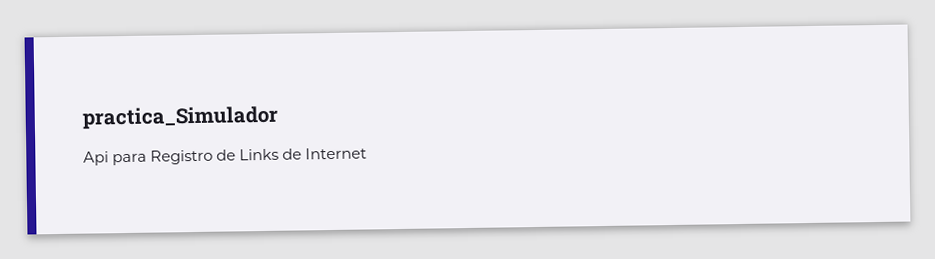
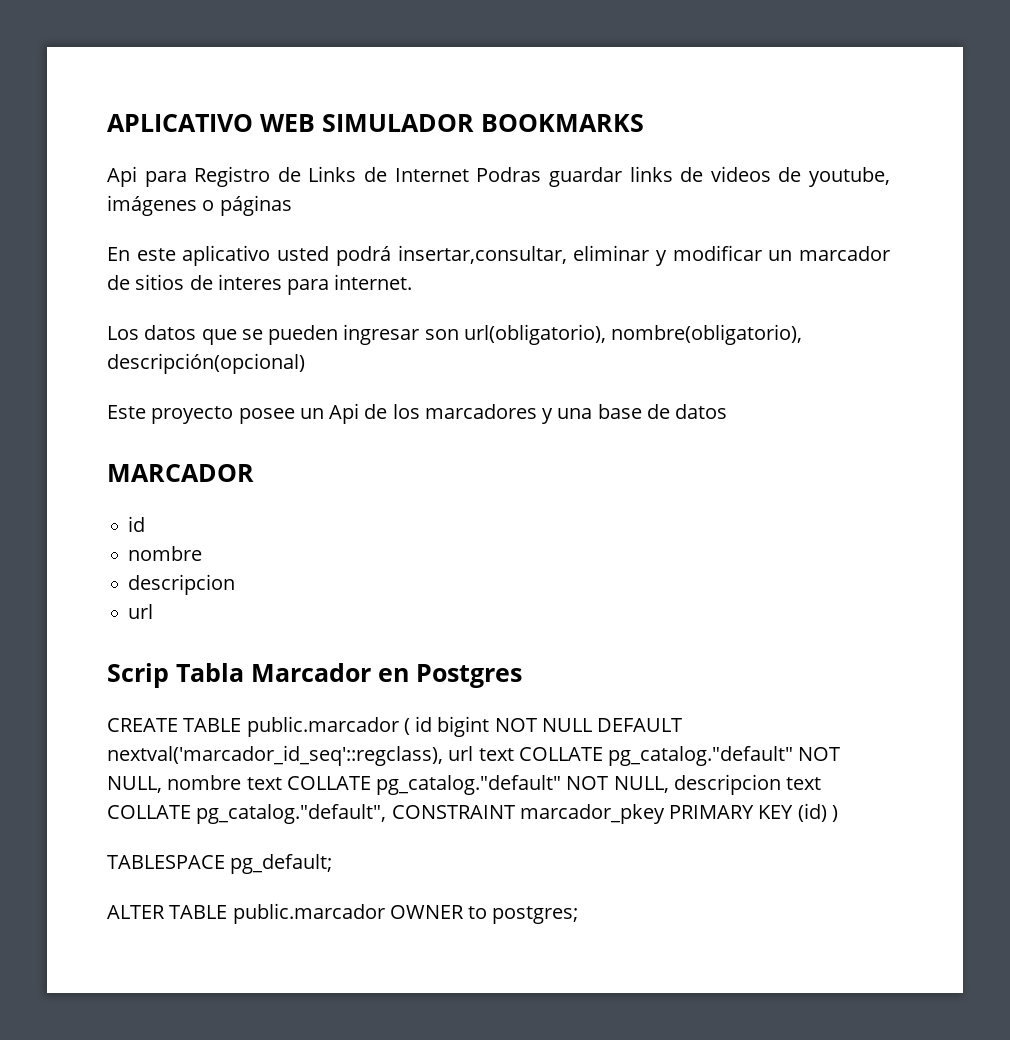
[82,105,278,130] practica_Simulador -> [107,114,644,132] APLICATIVO WEB SIMULADOR BOOKMARKS
(368, 153) none -> [476,166,890,187] [107,195,292,216] [107,245,891,266] [107,274,413,295] [107,324,803,345] [107,353,305,374] [107,403,728,424] [107,464,254,482] [128,516,146,532] [128,546,203,561] [128,574,236,595] [128,604,154,619] [107,663,522,688] [107,716,683,737] [107,745,841,766] [107,774,822,795] [107,803,838,824] [107,854,333,874] [107,903,579,924] Podras guardar links de videos de youtube, imágenes o páginas // En este aplicativo usted podrá insertar,consultar, eliminar y modificar un marcador de sitios de interes para internet. // Los datos que se pueden ingresar son url(obligatorio), nombre(obligatorio), descripción(opcional) // Este proyecto posee un Api de los marcadores y una base de datos // MARCADOR // id // nombre // descripcion // url // Scrip Tabla Marcador en Postgres // CREATE TABLE public.marcador ( id bigint NOT NULL DEFAULT nextval('marcador_id_seq'::regclass), url text COLLATE pg_catalog."default" NOT NULL, nombre text COLLATE pg_catalog."default" NOT NULL, descripcion text COLLATE pg_catalog."default", CONSTRAINT marcador_pkey PRIMARY KEY (id) ) // TABLESPACE pg_default; // ALTER TABLE public.marcador OWNER to postgres;

